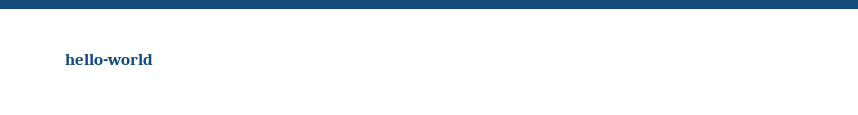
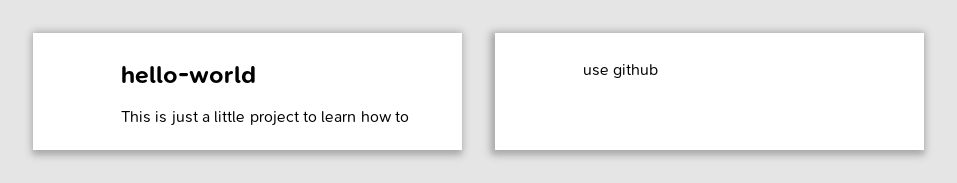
(153, 59) none -> [121,111,409,126] [583,64,659,78] // This is just a little project to learn how to use github

